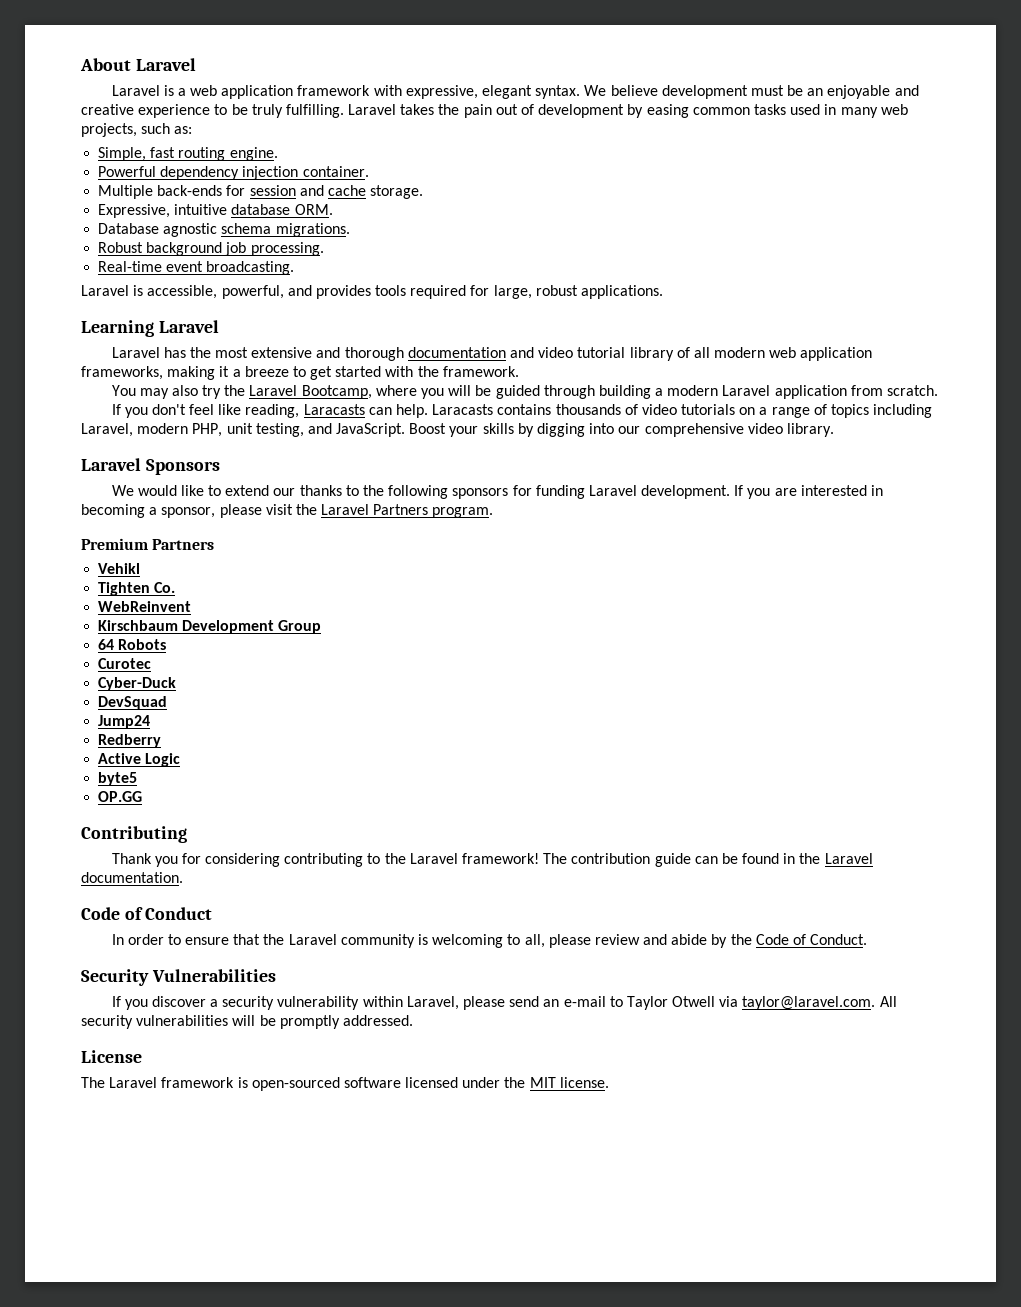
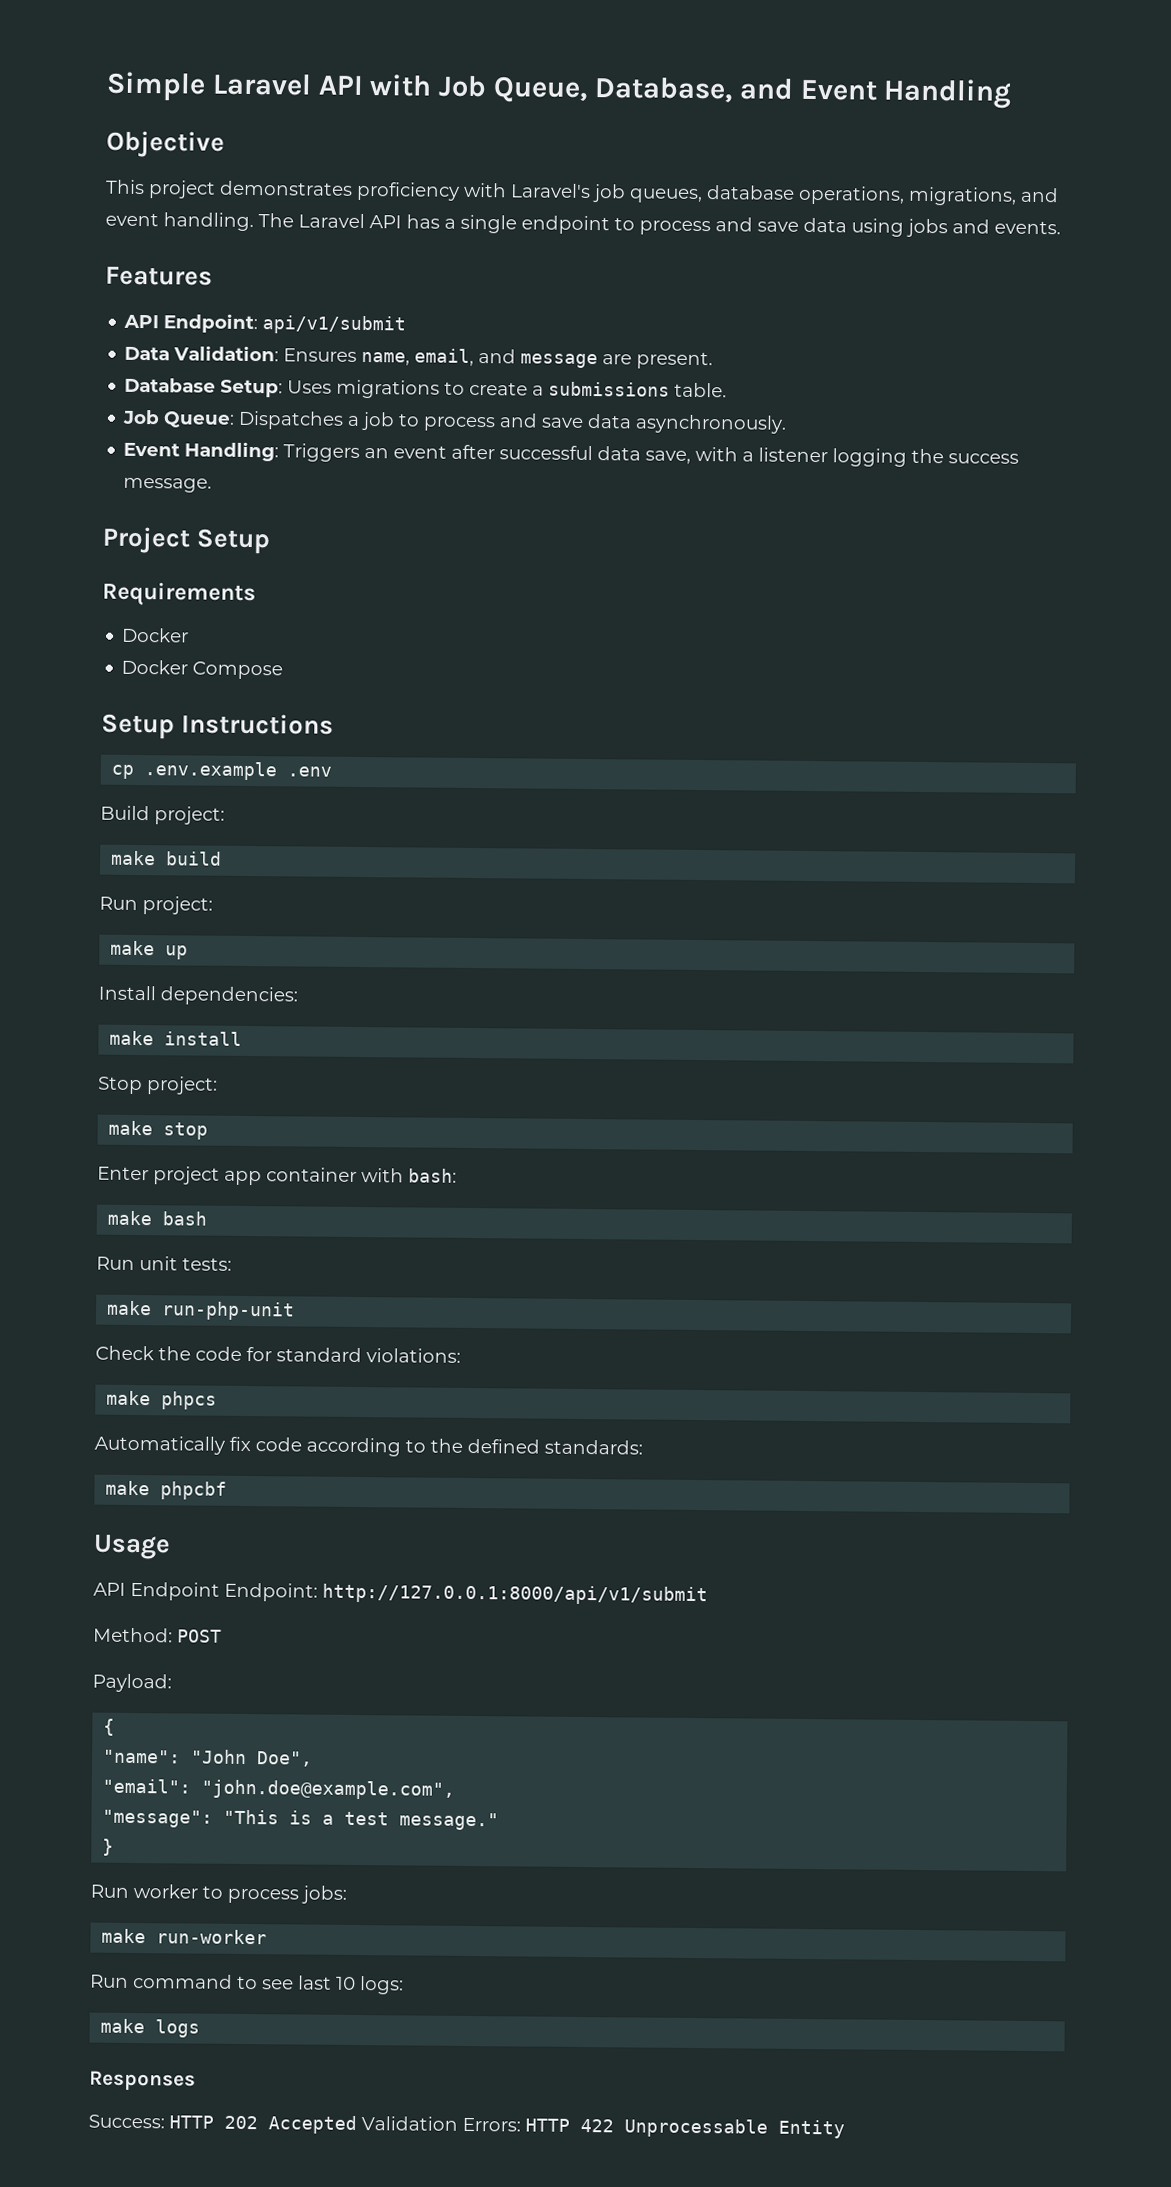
[80,58,196,71] [111,85,919,99] [81,104,908,118] [81,123,193,137] [98,147,278,161] [98,166,369,180] [98,185,424,199] [98,204,333,218] [98,223,350,237] [98,242,324,256] [98,261,295,275] [81,285,664,299] [81,320,219,337] [111,347,873,361] [81,366,519,380] [111,385,939,399] [111,404,933,418] [81,423,834,437] [81,458,220,475] [111,485,884,499] [81,504,494,518] [81,538,215,550] [98,563,141,574] [98,582,176,596] [98,601,192,612] [98,620,322,634] [98,639,167,650] [98,658,152,669] [98,677,177,691] [98,696,168,710] [98,715,151,729] [98,734,162,748] [98,753,181,767] [98,772,138,786] [98,791,143,802] [81,826,187,843] [111,853,873,867] [81,872,183,883] [81,907,213,920] [111,934,868,948] [81,969,276,986] [111,996,897,1010] [81,1015,413,1029] [81,1050,142,1063] [81,1077,609,1091] About Laravel // Laravel is a web application framework with expressive, elegant syntax. We believe development must be an enjoyable and creative experience to be truly fulfilling. Laravel takes the pain out of development by easing common tasks used in many web projects, such as: // Simple, fast routing engine. // Powerful dependency injection container. // Multiple back-ends for session and cache storage. // Expressive, intuitive database ORM. // Database agnostic schema migrations. // Robust background job processing. // Real-time event broadcasting. // Laravel is accessible, powerful, and provides tools required for large, robust applications. // Learning Laravel // Laravel has the most extensive and thorough documentation and video tutorial library of all modern web application frameworks, making it a breeze to get started with the framework. // You may also try the Laravel Bootcamp, where you will be guided through building a modern Laravel application from scratch. // If you don't feel like reading, Laracasts can help. Laracasts contains thousands of video tutorials on a range of topics including Laravel, modern PHP, unit testing, and JavaScript. Boost your skills by digging into our comprehensive video library. // Laravel Sponsors // We would like to extend our thanks to the following sponsors for funding Laravel development. If you are interested in becoming a sponsor, please visit the Laravel Partners program. // Premium Partners // Vehikl // Tighten Co. // WebReinvent // Kirschbaum Development Group // 64 Robots // Curotec // Cyber-Duck // DevSquad // Jump24 // Redberry // Active Logic // byte5 // OP.GG // Contributing // Thank you for considering contributing to the Laravel framework! The contribution guide can be found in the Laravel documentation. // Code of Conduct // In order to ensure that the Laravel community is welcoming to all, please review and abide by the Code of Conduct. // Security Vulnerabilities // If you discover a security vulnerability within Laravel, please send an e-mail to Taylor Otwell via taylor@laravel.com. All security vulnerabilities will be promptly addressed. // License // The Laravel framework is open-sourced software licensed under the MIT license. -> [106,71,1013,109] [106,130,225,158] [105,179,1059,206] [105,212,1061,238] [105,266,213,286] [123,313,407,335] [124,345,714,370] [124,377,728,399] [122,409,788,434] [123,441,1020,467] [123,477,213,493] [102,526,272,555] [102,581,256,607] [122,627,190,643] [121,659,284,680] [101,713,335,740] [111,761,333,781] [100,805,225,825] [111,850,223,866] [99,896,213,915] [110,940,189,960] [98,985,298,1006] [109,1030,243,1046] [97,1076,218,1095] [108,1120,209,1140] [97,1166,457,1186] [107,1210,208,1226] [96,1256,232,1271] [107,1300,296,1321] [95,1345,461,1363] [106,1390,218,1410] [94,1435,643,1457] [105,1480,228,1500] [93,1534,171,1560] [93,1581,708,1606] [93,1627,222,1643] [92,1673,172,1693] [103,1718,116,1736] [103,1749,314,1767] [102,1778,456,1800] [102,1809,500,1831] [102,1838,115,1856] [90,1884,347,1904] [101,1928,268,1945] [90,1974,404,1995] [100,2018,201,2038] [89,2070,196,2091] [88,2114,845,2139] Simple Laravel API with Job Queue, Database, and Event Handling // Objective // This project demonstrates proficiency with Laravel's job queues, database operations, migrations, and event handling. The Laravel API has a single endpoint to process and save data using jobs and events. // Features // API Endpoint: api/v1/submit // Data Validation: Ensures name, email, and message are present. // Database Setup: Uses migrations to create a submissions table. // Job Queue: Dispatches a job to process and save data asynchronously. // Event Handling: Triggers an event after successful data save, with a listener logging the success message. // Project Setup // Requirements // Docker // Docker Compose // Setup Instructions // cp .env.example .env // Build project: // make build // Run project: // make up // Install dependencies: // make install // Stop project: // make stop // Enter project app container with bash: // make bash // Run unit tests: // make run-php-unit // Check the code for standard violations: // make phpcs // Automatically fix code according to the defined standards: // make phpcbf // Usage // API Endpoint Endpoint: http://127.0.0.1:8000/api/v1/submit // Method: POST // Payload: // { // "name": "John Doe", // "email": "john.doe@example.com", // "message": "This is a test message." // } // Run worker to process jobs: // make run-worker // Run command to see last 10 logs: // make logs // Responses // Success: HTTP 202 Accepted Validation Errors: HTTP 422 Unprocessable Entity

